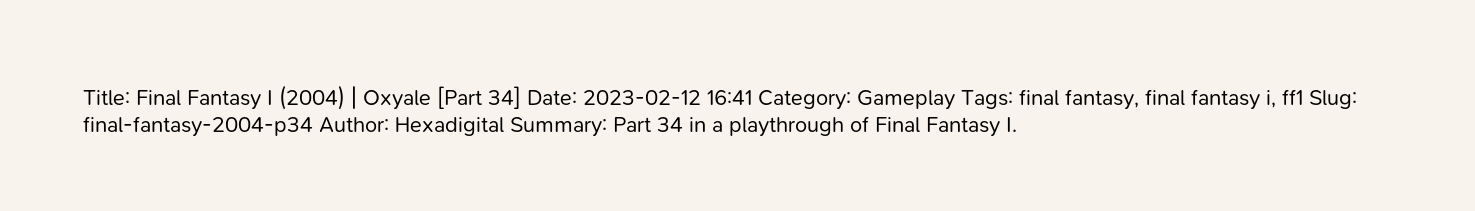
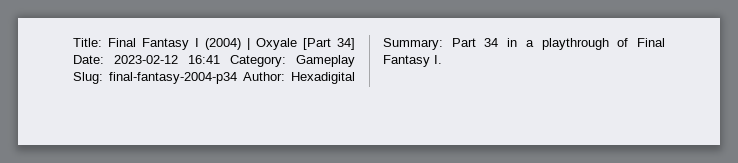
[961,89,1303,110] Tags: final fantasy, final fantasy i, ff1 -> (355, 61) none

